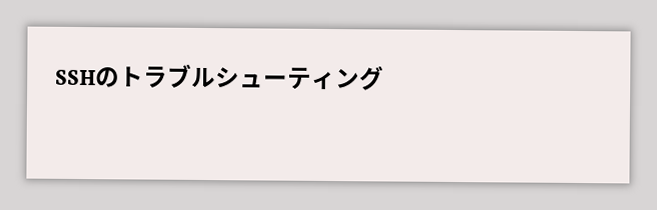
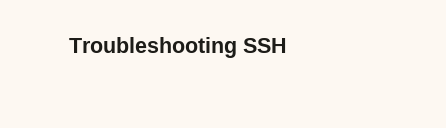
[55,63,384,91] SSHのトラブルシューティング -> [69,37,287,58] Troubleshooting SSH

